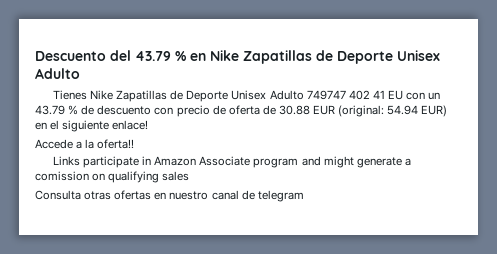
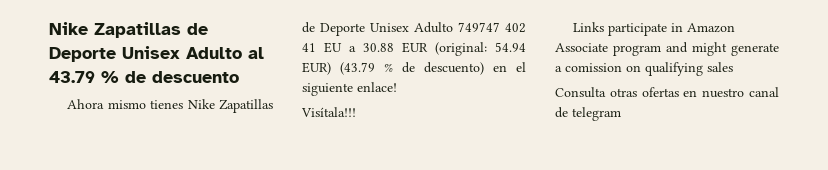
[35,50,440,64] [35,68,80,79] [52,90,87,100] Descuento del 43.79 % en Nike Zapatillas de Deporte Unisex Adulto // Tienes -> [49,22,208,38] [49,46,264,62] [49,71,239,83] [67,99,184,109] Nike Zapatillas de Deporte Unisex Adulto al 43.79 % de descuento // Ahora mismo tienes
[406,92,441,100] [35,105,276,117] con un 43.79 % de descuento con precio de oferta de -> [349,46,356,52] a
(448, 111) none -> [340,62,484,75] (43.79 % de descuento)
[35,139,135,149] Accede a la oferta!! -> [301,107,356,117] Visítala!!!

